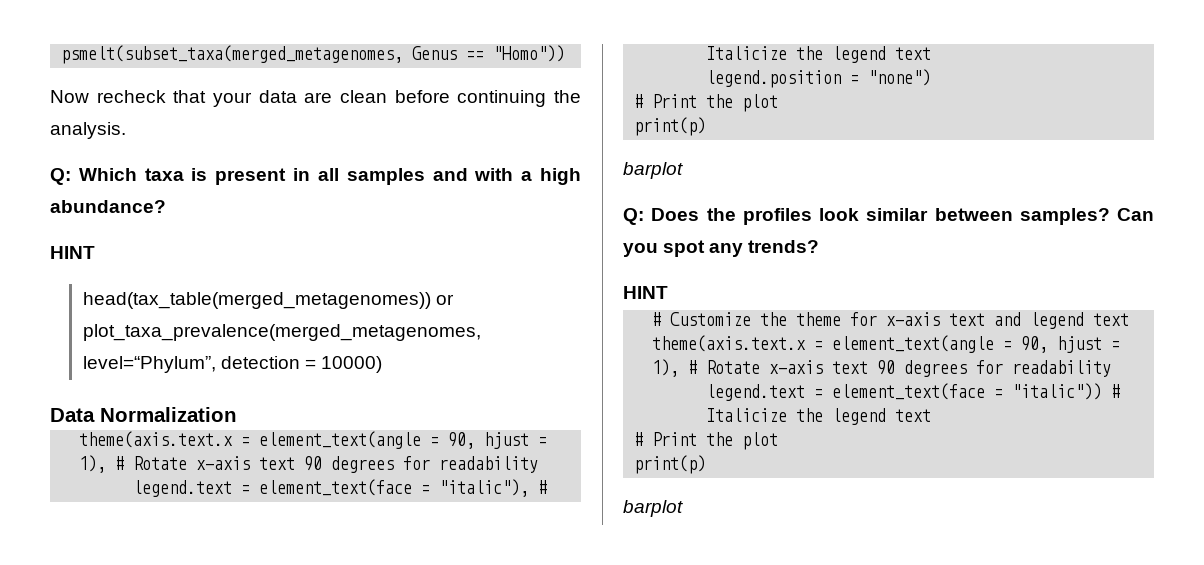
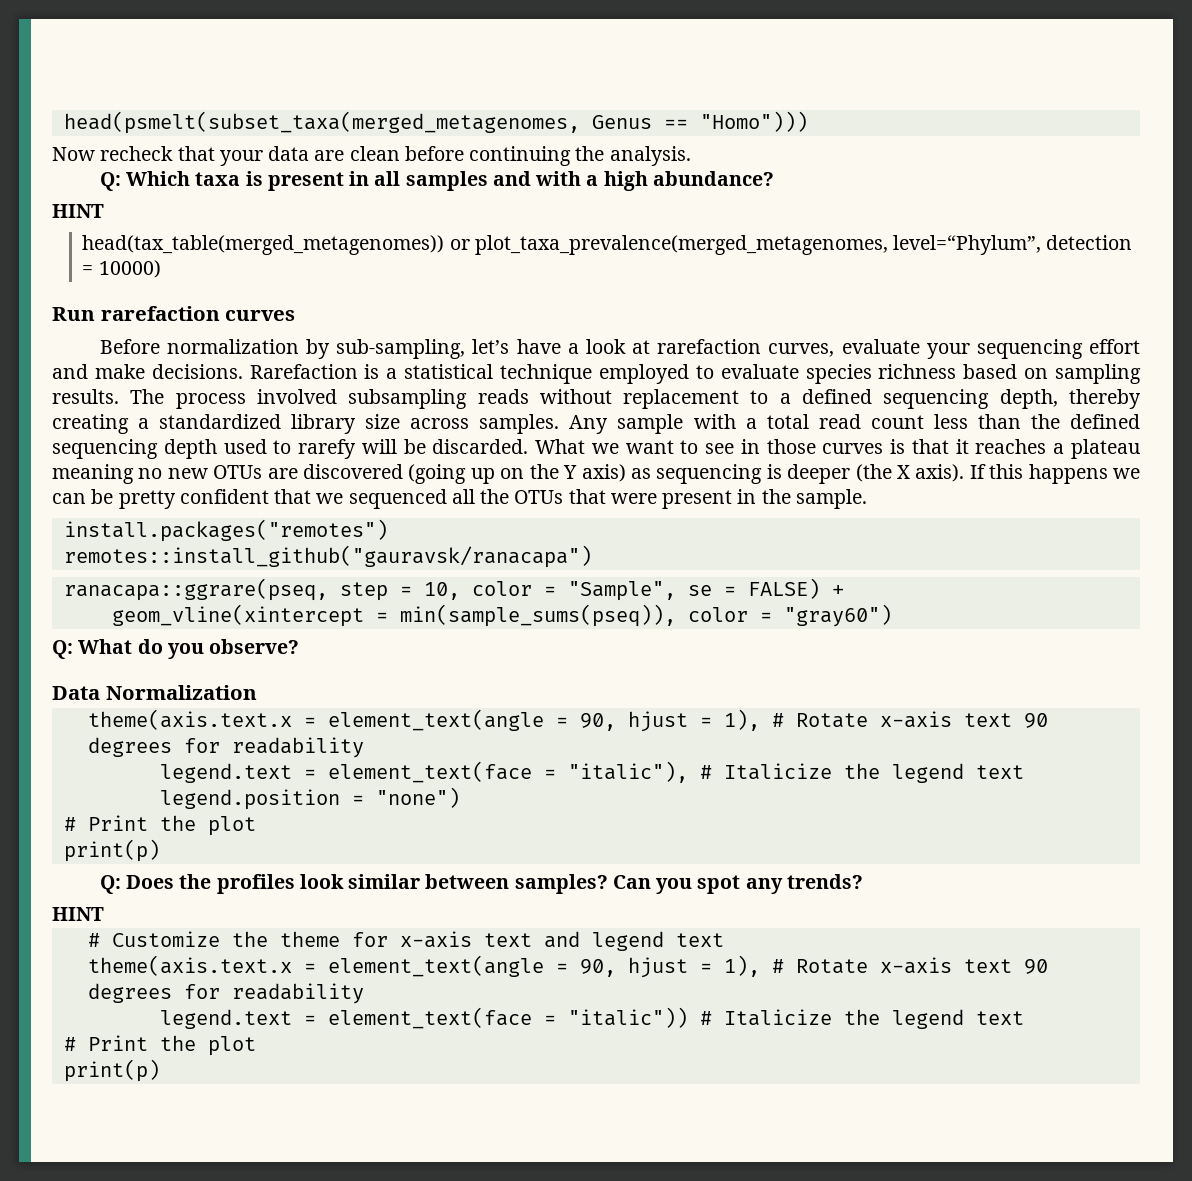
[61,45,404,64] psmelt(subset_taxa(merged_metagenomes, -> [63,111,580,134] head(psmelt(subset_taxa(merged_metagenomes,
[493,45,566,62] "Homo")) -> [699,111,808,132] "Homo")))
(382, 364) none -> [52,306,296,321] [99,339,1140,359] [52,364,1141,384] [52,389,1141,409] [52,414,1140,434] [52,439,1141,459] [52,464,1140,484] [52,489,867,509] [63,519,388,542] [63,545,592,568] [63,578,844,601] [111,604,892,627] [52,639,300,659] // Run rarefaction curves // Before normalization by sub-sampling, let’s have a look at rarefaction curves, evaluate your sequencing effort and make decisions. Rarefaction is a statistical technique employed to evaluate species richness based on sampling results. The process involved subsampling reads without replacement to a defined sequencing depth, thereby creating a standardized library size across samples. Any sample with a total read count less than the defined sequencing depth used to rarefy will be discarded. What we want to see in those curves is that it reaches a plateau meaning no new OTUs are discovered (going up on the Y axis) as sequencing is deeper (the X axis). If this happens we can be pretty confident that we sequenced all the OTUs that were present in the sample. // install.packages("remotes") // remotes::install_github("gauravsk/ranacapa") // ranacapa::ggrare(pseq, step = 10, color = "Sample", se = FALSE) + // geom_vline(xintercept = min(sample_sums(pseq)), color = "gray60") // Q: What do you observe?
[623,162,683,179] // barplot -> (160, 850) none
[623,500,683,517] // barplot -> (160, 1070) none

